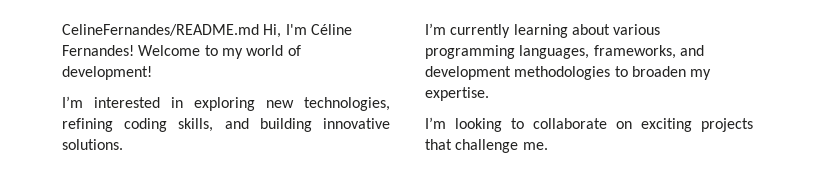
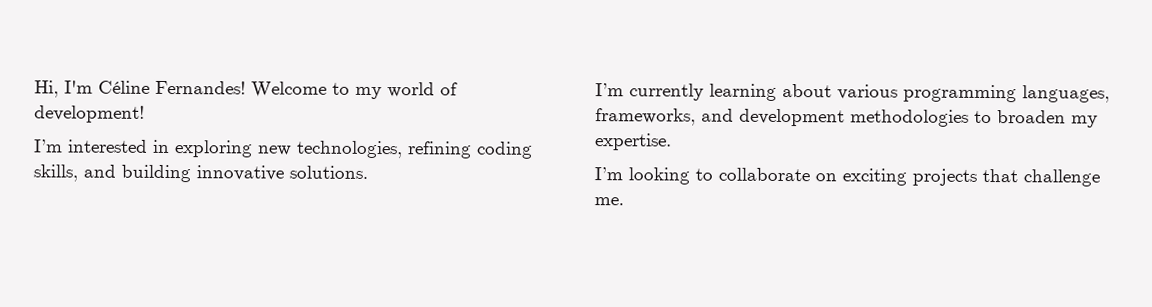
[62,24,259,36] CelineFernandes/README.md -> (34, 89) none

